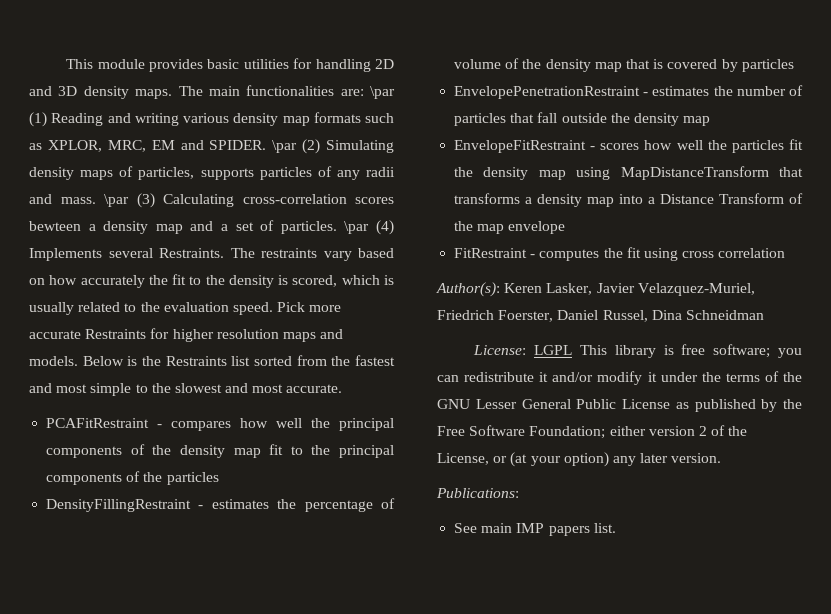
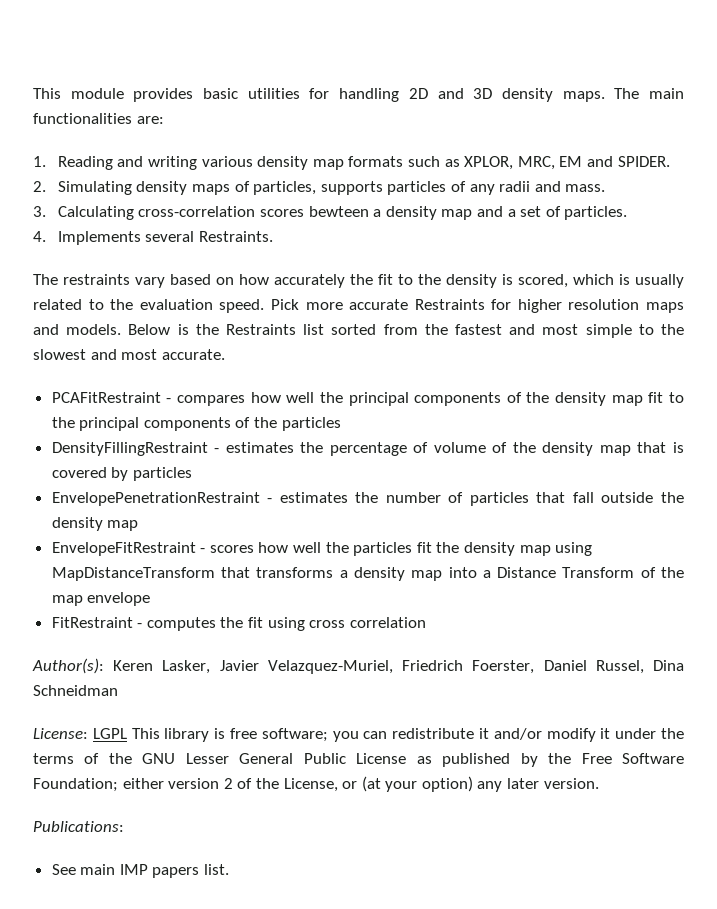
[370,86,395,99] [29,112,47,127] \par (1) -> [33,156,46,167] // 1.
[272,139,321,154] \par (2) -> [33,181,46,192] // 2.
[104,193,155,208] \par (3) -> [33,206,46,217] // 3.
[344,220,394,235] \par (4) -> [33,231,46,242] // 4.
(224, 253) none -> (274, 236) //

